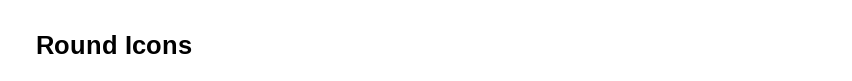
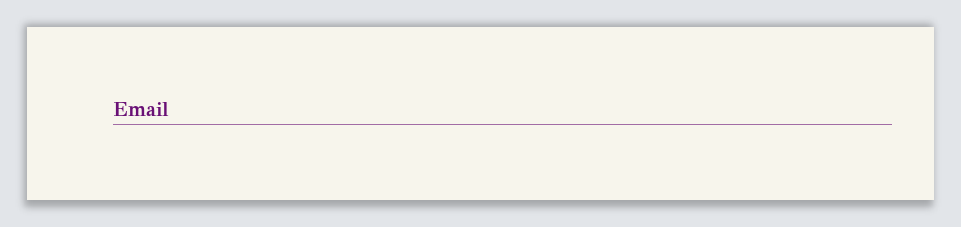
[36,35,192,54] Round Icons -> [113,102,169,116] Email

